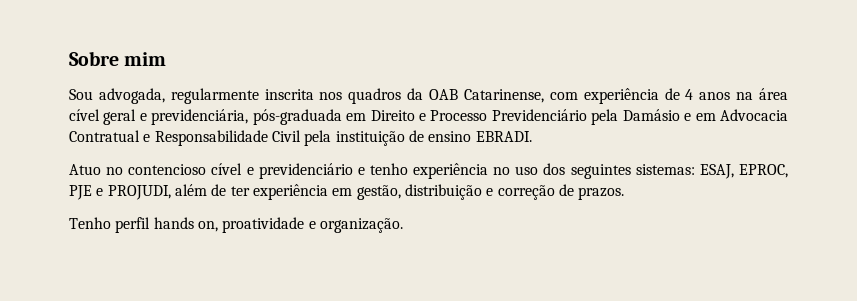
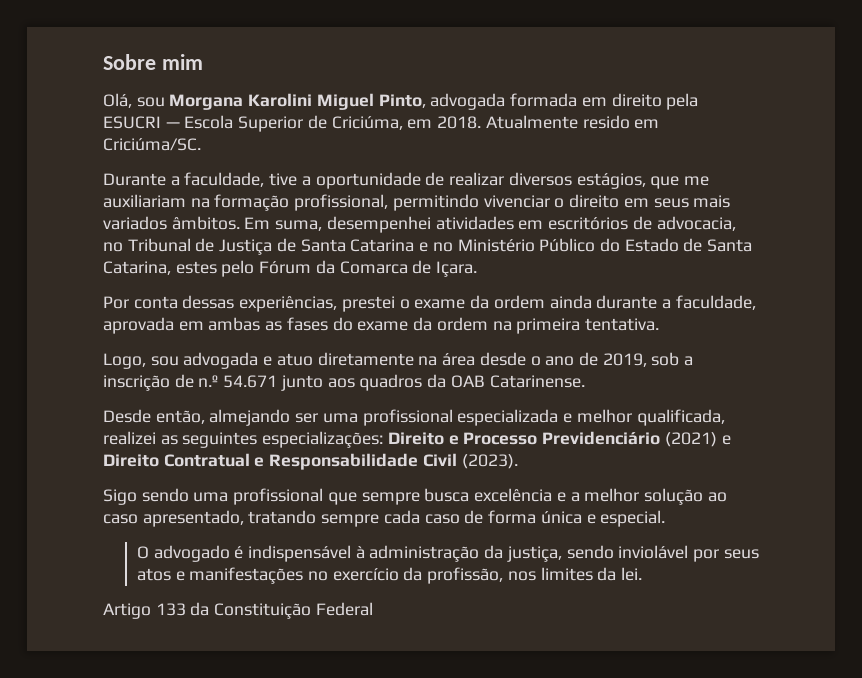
[69,88,789,104] [69,109,789,125] [69,130,532,146] [69,163,788,179] [69,184,625,200] [69,217,403,233] Sou advogada, regularmente inscrita nos quadros da OAB Catarinense, com experiência de 4 anos na área cível geral e previdenciária, pós-graduada em Direito e Processo Previdenciário pela Damásio e em Advocacia Contratual e Responsabilidade Civil pela instituição de ensino EBRADI. // Atuo no contencioso cível e previdenciário e tenho experiência no uso dos seguintes sistemas: ESAJ, EPROC, PJE e PROJUDI, além de ter experiência em gestão, distribuição e correção de prazos. // Tenho perfil hands on, proatividade e organização. -> [103,93,699,110] [103,115,660,132] [103,138,201,151] [103,172,709,189] [103,194,731,211] [103,216,736,233] [103,238,753,255] [103,260,478,277] [103,295,756,312] [103,317,659,334] [103,352,694,369] [103,374,585,391] [103,409,725,426] [103,431,731,448] [103,453,518,470] [103,488,727,505] [103,510,666,527] [136,545,759,562] [136,567,643,584] [103,602,373,619] Olá, sou Morgana Karolini Miguel Pinto, advogada formada em direito pela ESUCRI — Escola Superior de Criciúma, em 2018. Atualmente resido em Criciúma/SC. // Durante a faculdade, tive a oportunidade de realizar diversos estágios, que me auxiliariam na formação profissional, permitindo vivenciar o direito em seus mais variados âmbitos. Em suma, desempenhei atividades em escritórios de advocacia, no Tribunal de Justiça de Santa Catarina e no Ministério Público do Estado de Santa Catarina, estes pelo Fórum da Comarca de Içara. // Por conta dessas experiências, prestei o exame da ordem ainda durante a faculdade, aprovada em ambas as fases do exame da ordem na primeira tentativa. // Logo, sou advogada e atuo diretamente na área desde o ano de 2019, sob a inscrição de n.º 54.671 junto aos quadros da OAB Catarinense. // Desde então, almejando ser uma profissional especializada e melhor qualificada, realizei as seguintes especializações: Direito e Processo Previdenciário (2021) e Direito Contratual e Responsabilidade Civil (2023). // Sigo sendo uma profissional que sempre busca excelência e a melhor solução ao caso apresentado, tratando sempre cada caso de forma única e especial. // O advogado é indispensável à administração da justiça, sendo inviolável por seus atos e manifestações no exercício da profissão, nos limites da lei. // Artigo 133 da Constituição Federal

